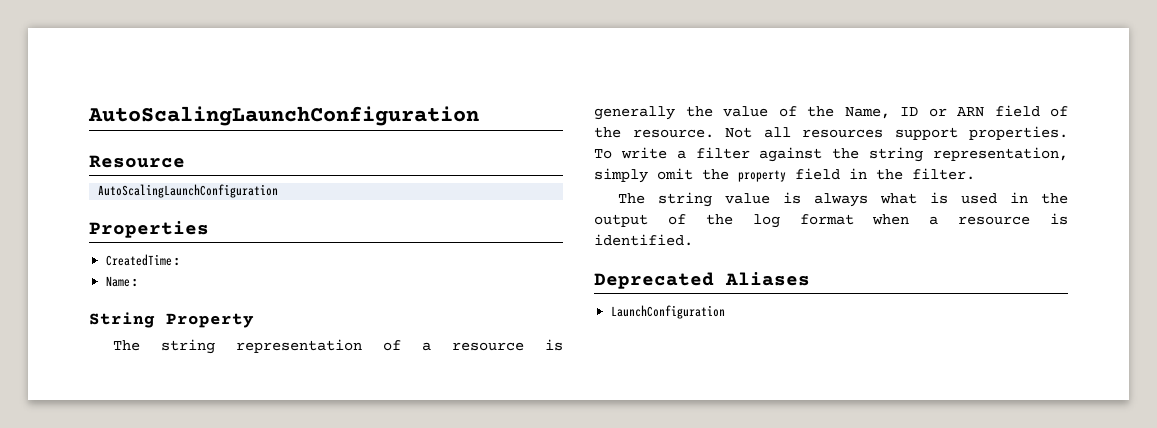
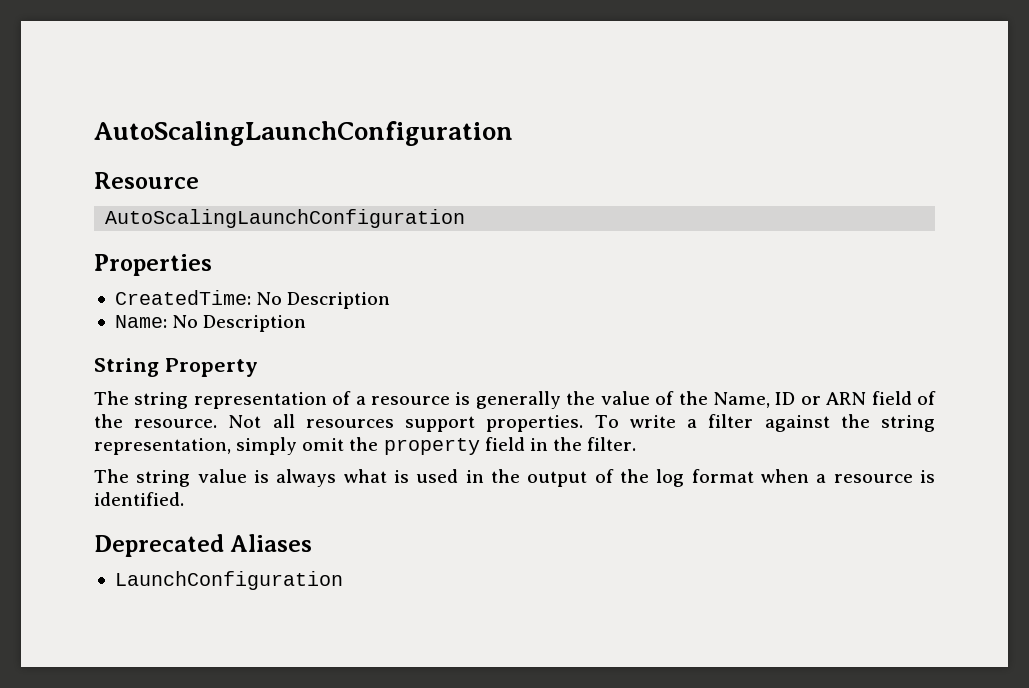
(182, 260) none -> [256,292,391,309] No Description
(140, 281) none -> [172,315,307,332] No Description

